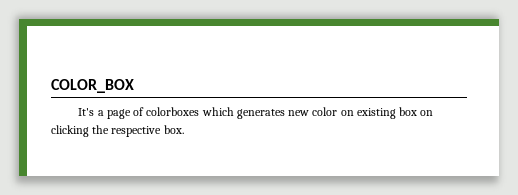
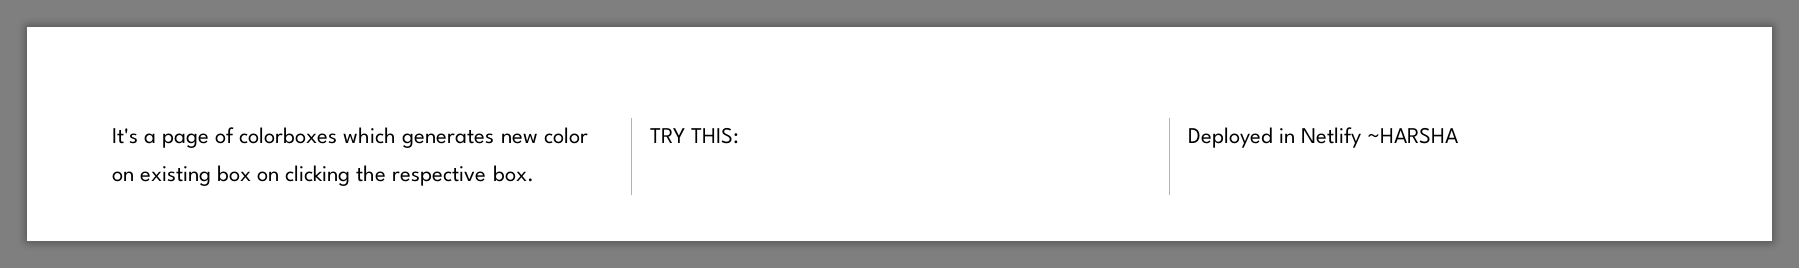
[51,79,134,93] COLOR_BOX // -> (112, 136) none
(184, 129) none -> [650,127,740,144] [1188,127,1459,148] // TRY THIS: // Deployed in Netlify ~HARSHA

